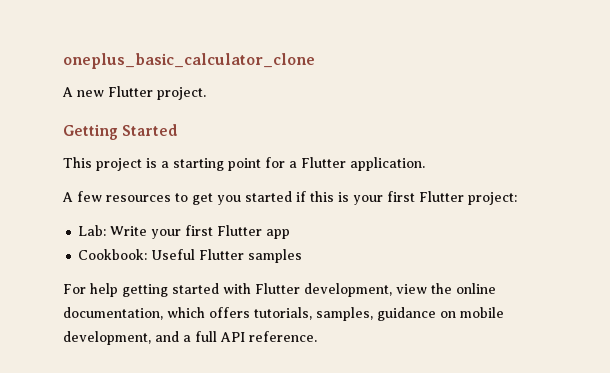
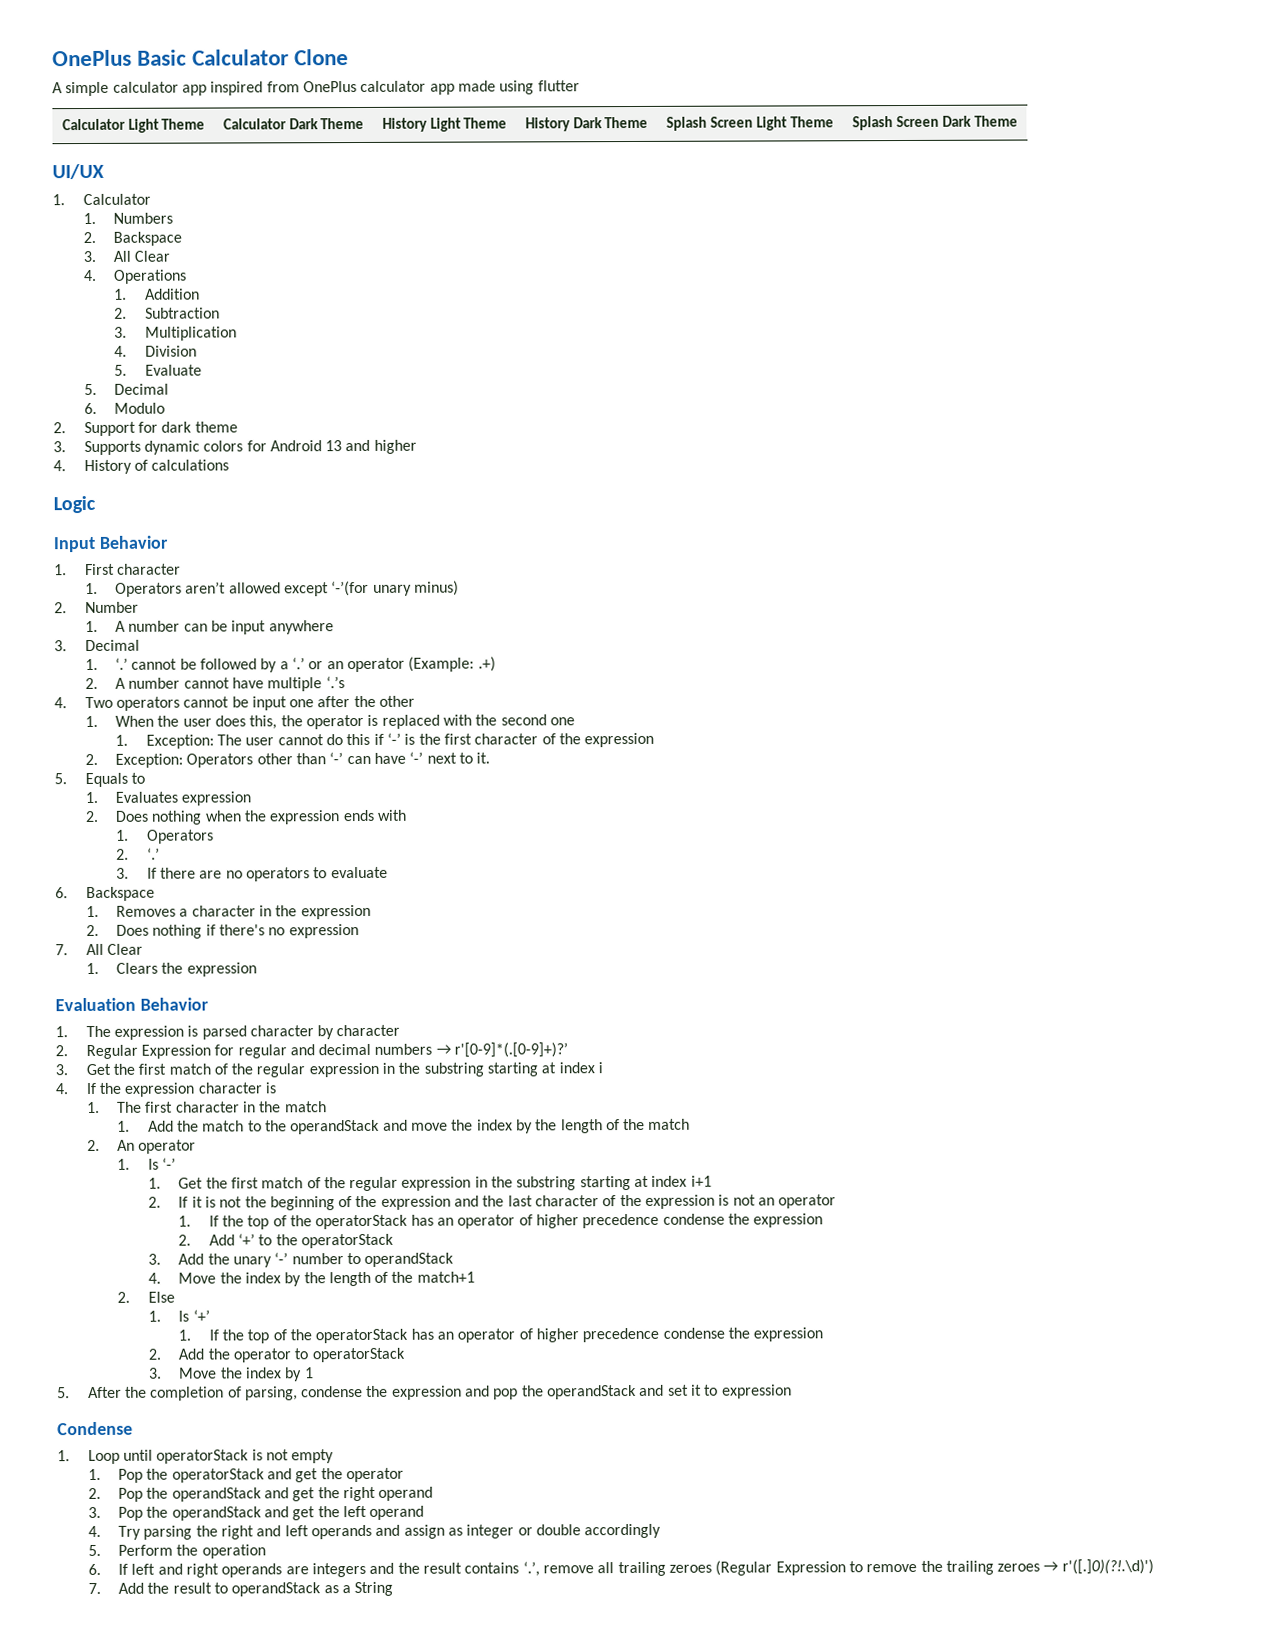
[63,53,315,69] [62,86,206,100] [63,124,178,140] [63,157,425,171] [62,191,517,205] [78,225,291,239] [78,249,303,263] [63,283,496,297] [63,307,504,321] [63,331,317,345] oneplus_basic_calculator_clone // A new Flutter project. // Getting Started // This project is a starting point for a Flutter application. // A few resources to get you started if this is your first Flutter project: // Lab: Write your first Flutter app // Cookbook: Useful Flutter samples // For help getting started with Flutter development, view the online documentation, which offers tutorials, samples, guidance on mobile development, and a full API reference. -> [52,49,350,67] [52,80,580,97] [61,118,206,133] [222,117,365,130] [381,117,508,132] [524,116,649,132] [666,116,834,131] [852,115,1018,131] [52,163,104,180] [52,193,151,206] [82,212,174,225] [82,231,183,246] [82,250,171,263] [82,269,188,284] [114,288,200,300] [114,307,220,319] [114,326,237,341] [114,345,197,357] [114,364,202,376] [83,383,170,396] [83,402,166,415] [53,421,238,437] [53,439,417,456] [53,459,230,475] [53,495,96,514] [53,535,168,553] [54,563,181,576] [84,580,460,597] [54,601,139,614] [84,620,334,635] [54,639,140,652] [84,656,496,673] [84,676,345,692] [54,695,416,711] [84,714,575,730] [115,732,655,749] [84,751,491,768] [54,772,145,788] [84,791,252,806] [84,809,407,825] [116,829,214,844] [116,847,160,860] [116,866,388,882] [55,886,155,902] [85,904,371,920] [85,924,359,939] [55,943,143,956] [85,962,257,977] [55,997,209,1012] [55,1024,401,1040] [55,1042,569,1060] [55,1062,604,1078] [55,1082,276,1097] [86,1101,327,1114] [117,1118,691,1135] [86,1139,197,1154] [117,1157,176,1170] [147,1175,712,1192] [147,1194,837,1211] [178,1213,824,1230] [178,1233,395,1249] [147,1252,455,1268] [147,1271,475,1287] [117,1291,175,1303] [147,1309,210,1322] [178,1327,824,1344] [147,1347,405,1363] [147,1367,314,1382] [57,1384,792,1401] [57,1421,133,1436] [57,1449,335,1465] [87,1467,405,1483] [87,1486,434,1502] [87,1505,425,1521] [87,1523,662,1540] [87,1544,266,1559] [87,1559,1154,1578] [87,1581,394,1597] OnePlus Basic Calculator Clone // A simple calculator app inspired from OnePlus calculator app made using flutter // Calculator Light Theme | Calculator Dark Theme | History Light Theme | History Dark Theme | Splash Screen Light Theme | Splash Screen Dark Theme // UI/UX // 1. Calculator // 1. Numbers // 2. Backspace // 3. All Clear // 4. Operations // 1. Addition // 2. Subtraction // 3. Multiplication // 4. Division // 5. Evaluate // 5. Decimal // 6. Modulo // 2. Support for dark theme // 3. Supports dynamic colors for Android 13 and higher // 4. History of calculations // Logic // Input Behavior // 1. First character // 1. Operators aren’t allowed except ‘-’(for unary minus) // 2. Number // 1. A number can be input anywhere // 3. Decimal // 1. ‘.’ cannot be followed by a ‘.’ or an operator (Example: .+) // 2. A number cannot have multiple ‘.’s // 4. Two operators cannot be input one after the other // 1. When the user does this, the operator is replaced with the second one // 1. Exception: The user cannot do this if ‘-’ is the first character of the expression // 2. Exception: Operators other than ‘-’ can have ‘-’ next to it. // 5. Equals to // 1. Evaluates expression // 2. Does nothing when the expression ends with // 1. Operators // 2. ‘.’ // 3. If there are no operators to evaluate // 6. Backspace // 1. Removes a character in the expression // 2. Does nothing if there's no expression // 7. All Clear // 1. Clears the expression // Evaluation Behavior // 1. The expression is parsed character by character // 2. Regular Expression for regular and decimal numbers → r'[0-9]*(.[0-9]+)?’ // 3. Get the first match of the regular expression in the substring starting at index i // 4. If the expression character is // 1. The first character in the match // 1. Add the match to the operandStack and move the index by the length of the match // 2. An operator // 1. Is ‘-’ // 1. Get the first match of the regular expression in the substring starting at index i+1 // 2. If it is not the beginning of the expression and the last character of the expression is not an operator // 1. If the top of the operatorStack has an operator of higher precedence condense the expression // 2. Add ‘+’ to the operatorStack // 3. Add the unary ‘-’ number to operandStack // 4. Move the index by the length of the match+1 // 2. Else // 1. Is ‘+’ // 1. If the top of the operatorStack has an operator of higher precedence condense the expression // 2. Add the operator to operatorStack // 3. Move the index by 1 // 5. After the completion of parsing, condense the expression and pop the operandStack and set it to expression // Condense // 1. Loop until operatorStack is not empty // 1. Pop the operatorStack and get the operator // 2. Pop the operandStack and get the right operand // 3. Pop the operandStack and get the left operand // 4. Try parsing the right and left operands and assign as integer or double accordingly // 5. Perform the operation // 6. If left and right operands are integers and the result contains ‘.’, remove all trailing zeroes (Regular Expression to remove the trailing zeroes → r'([.]0)(?!.\d)') // 7. Add the result to operandStack as a String

